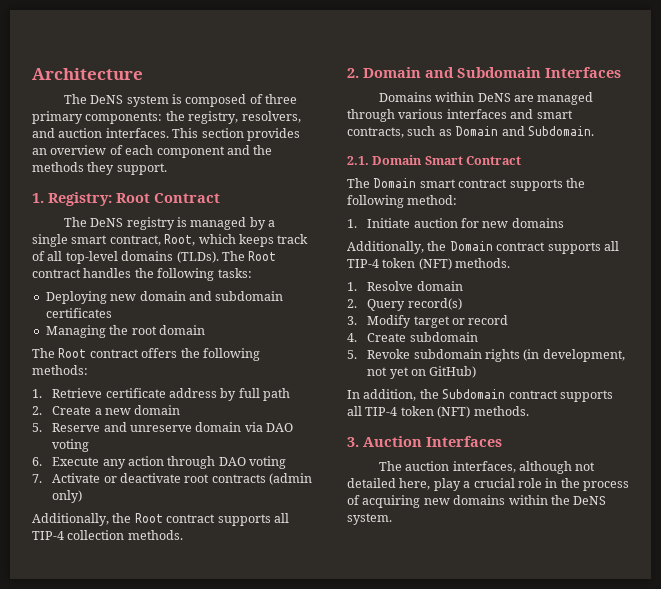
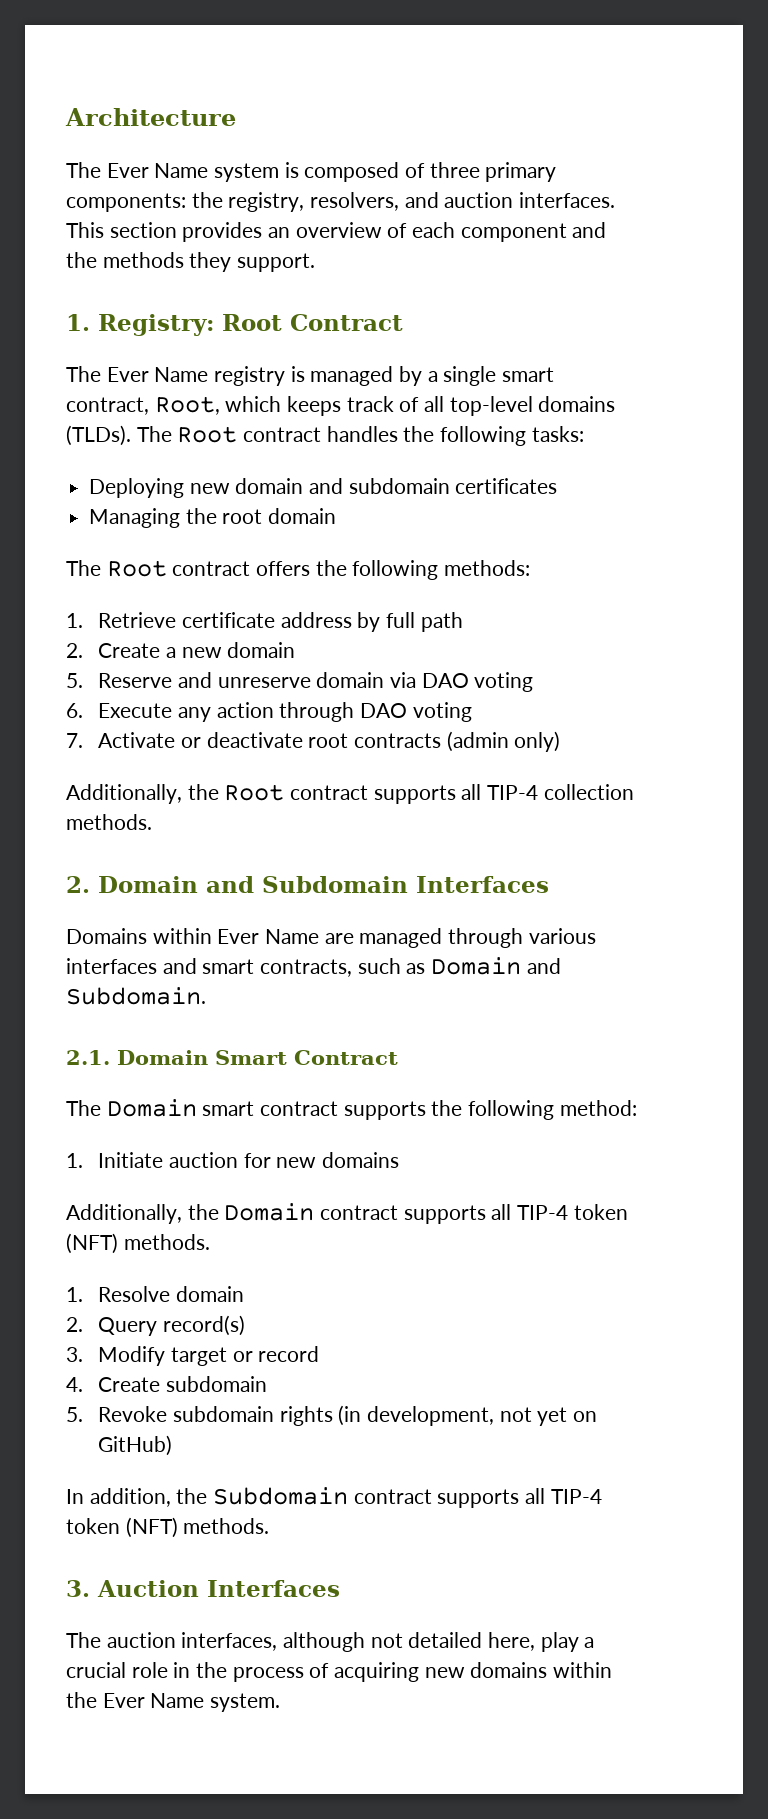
[90,95,124,104] DeNS -> [106,163,209,178] Ever Name
[90,218,124,227] DeNS -> [106,367,209,382] Ever Name
[477,93,511,102] DeNS -> [217,929,320,944] Ever Name
[573,496,607,505] DeNS -> [102,1693,205,1708] Ever Name

